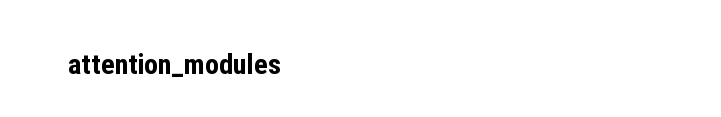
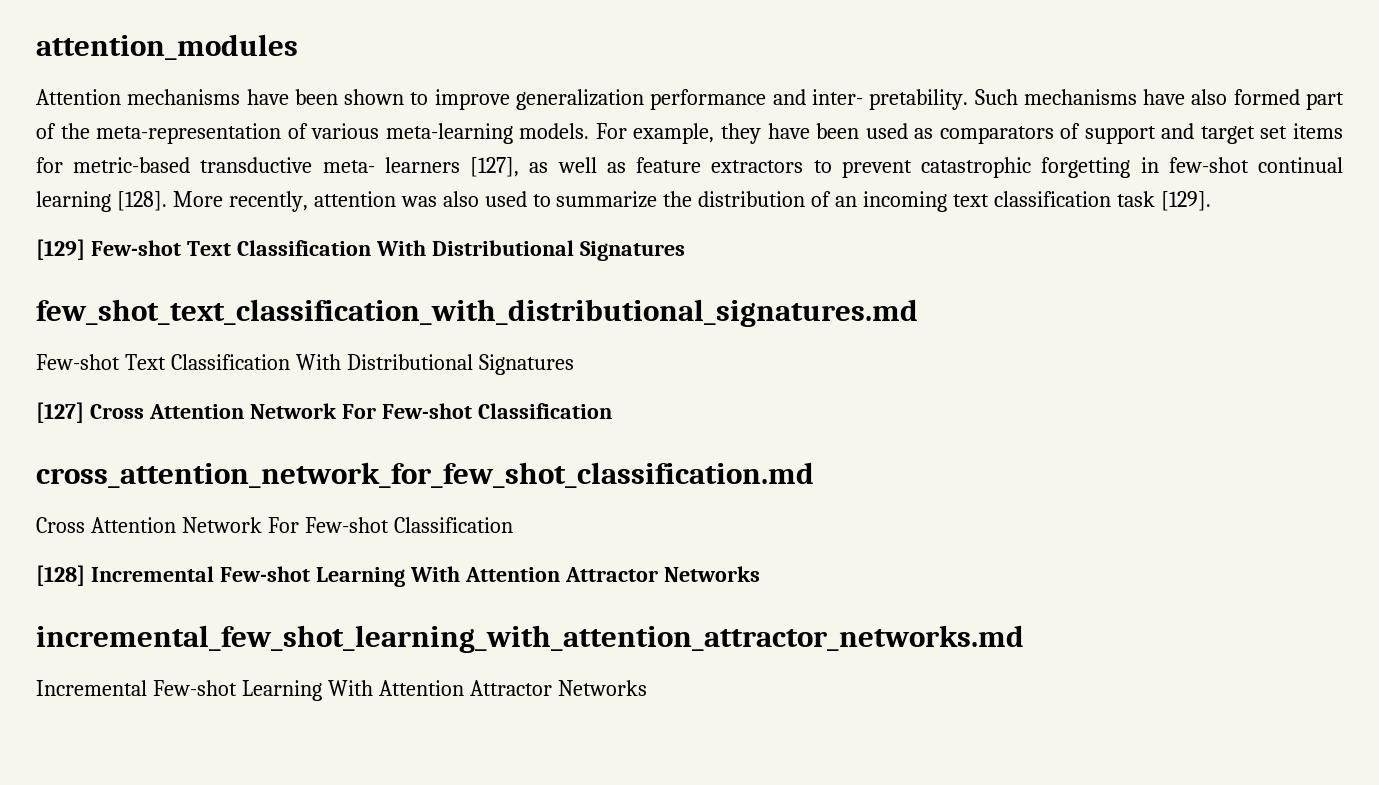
(281, 65) none -> [36,89,1344,110] [36,123,1343,144] [36,157,1344,178] [36,191,1211,212] [36,239,685,261] [36,299,918,327] [36,354,574,375] [36,402,612,423] [36,462,814,488] [36,517,513,533] [36,565,760,587] [36,625,1024,653] [36,680,647,701] // Attention mechanisms have been shown to improve generalization performance and inter- pretability. Such mechanisms have also formed part of the meta-representation of various meta-learning models. For example, they have been used as comparators of support and target set items for metric-based transductive meta- learners [127], as well as feature extractors to prevent catastrophic forgetting in few-shot continual learning [128]. More recently, attention was also used to summarize the distribution of an incoming text classification task [129]. // [129] Few-shot Text Classification With Distributional Signatures // few_shot_text_classification_with_distributional_signatures.md // Few-shot Text Classification With Distributional Signatures // [127] Cross Attention Network For Few-shot Classification // cross_attention_network_for_few_shot_classification.md // Cross Attention Network For Few-shot Classification // [128] Incremental Few-shot Learning With Attention Attractor Networks // incremental_few_shot_learning_with_attention_attractor_networks.md // Incremental Few-shot Learning With Attention Attractor Networks

